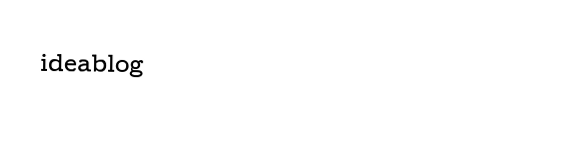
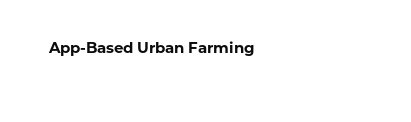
[39,53,144,78] ideablog -> [48,41,256,56] App-Based Urban Farming

